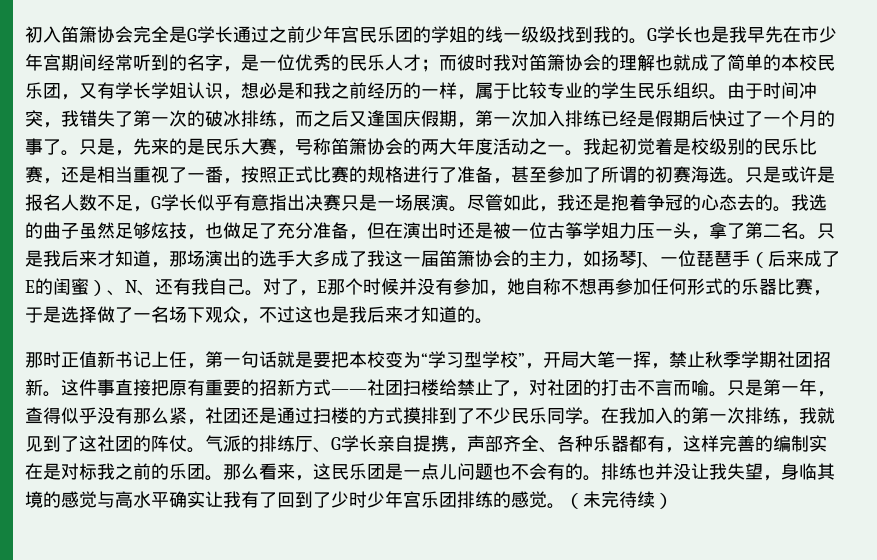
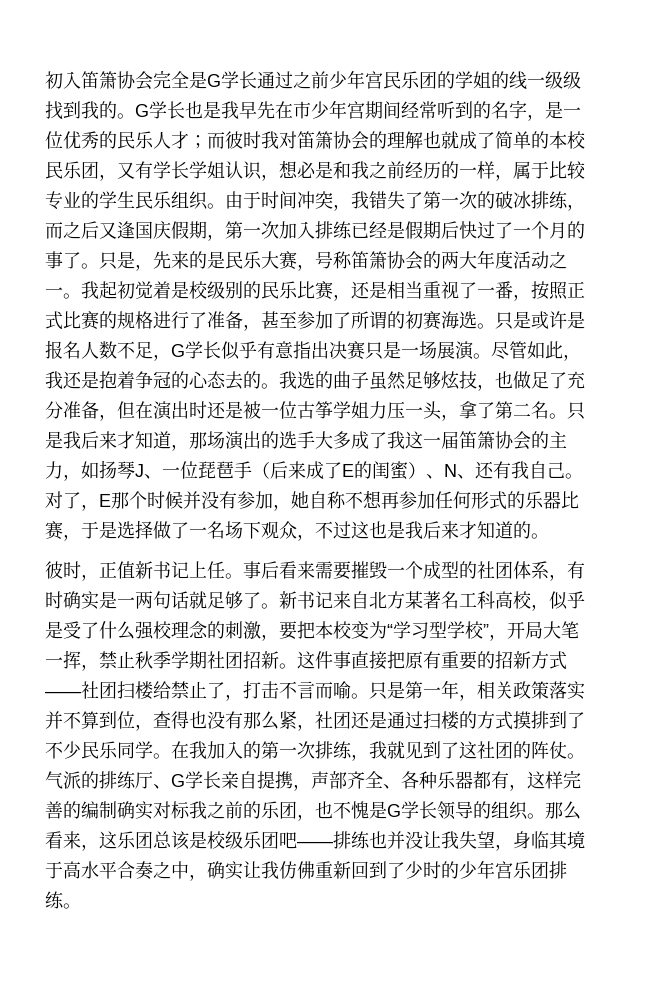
[25,351,61,368] 那时 -> [45,561,99,581] 彼时，
[187,351,313,369] ，第一句话就是 -> [225,561,585,581] [45,591,585,611] [45,621,279,641] 。事后看来需要摧毁一个成型的社团体系，有时确实是一两句话就足够了。新书记来自北方某著名工科高校，似乎是受了什么强校理念的刺激，
[529,379,601,396] 对社团的 -> (243, 697) none
[25,407,97,424] 查得似乎 -> [477,681,585,700] [45,711,207,731] 相关政策落实并不算到位，查得也
[809,435,827,452] [25,463,61,480] 实在是 -> [117,801,153,820] 确实
[205,463,601,481] 。那么看来，这民乐团是一点儿问题也不会有的。 -> [297,801,581,821] [45,831,333,851] ，也不愧是G学长领导的组织。那么看来，这乐团总该是校级乐团吧——
[43,491,277,508] 的感觉与高水平确实让我有了 -> [45,861,351,881] 于高水平合奏之中，确实让我仿佛重新
(367, 499) none -> [441,861,459,879] 的
[493,491,673,509] 的感觉。（未完待续） -> [63,903,81,909] 。

